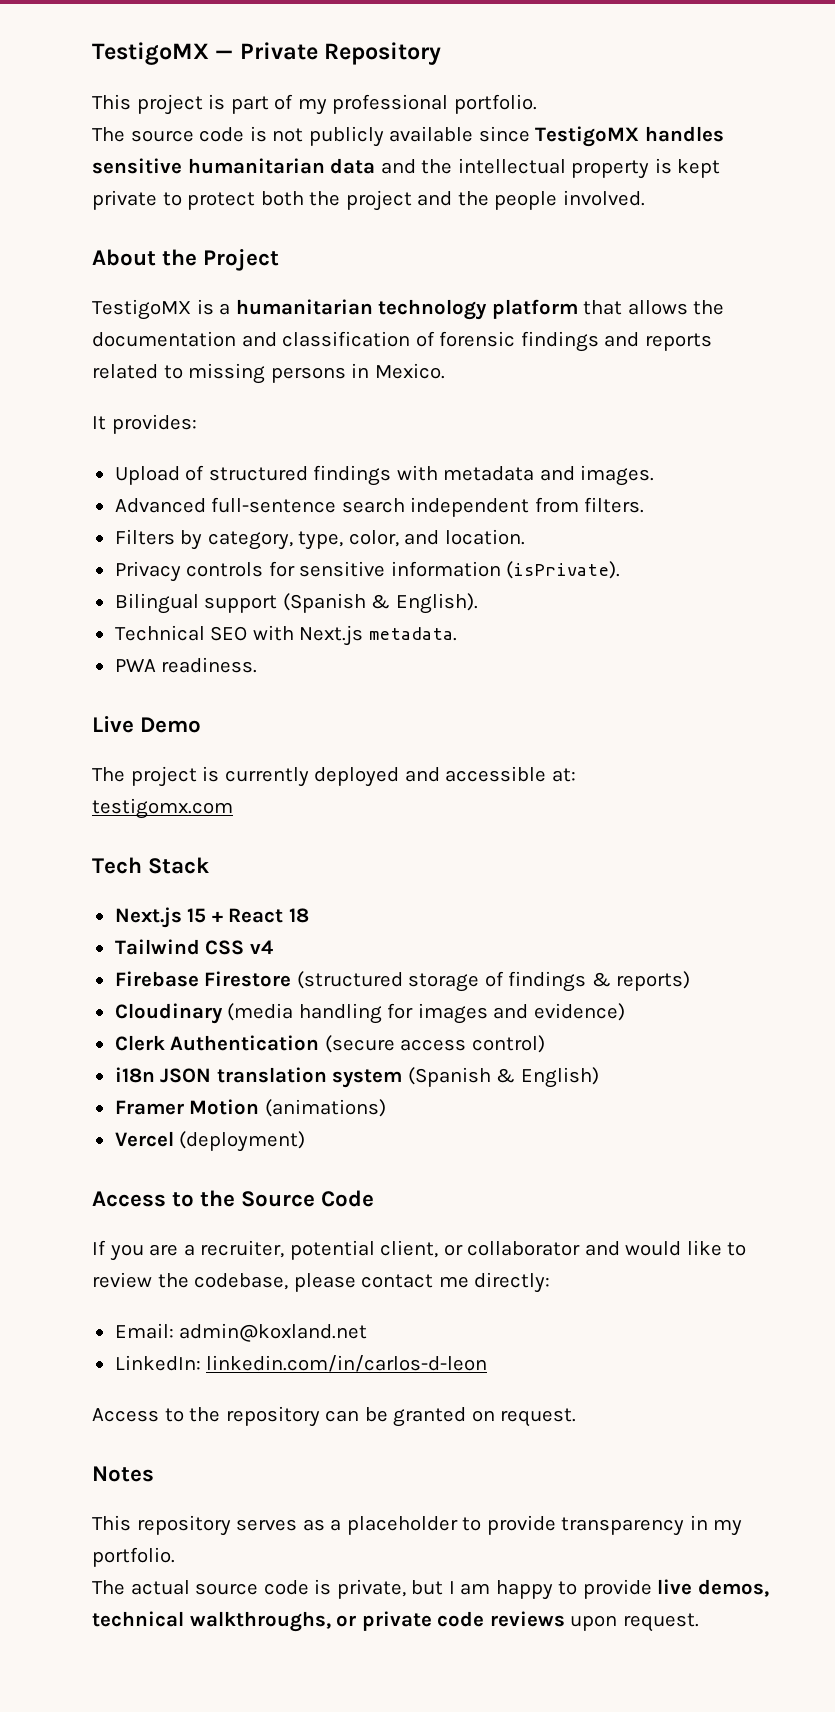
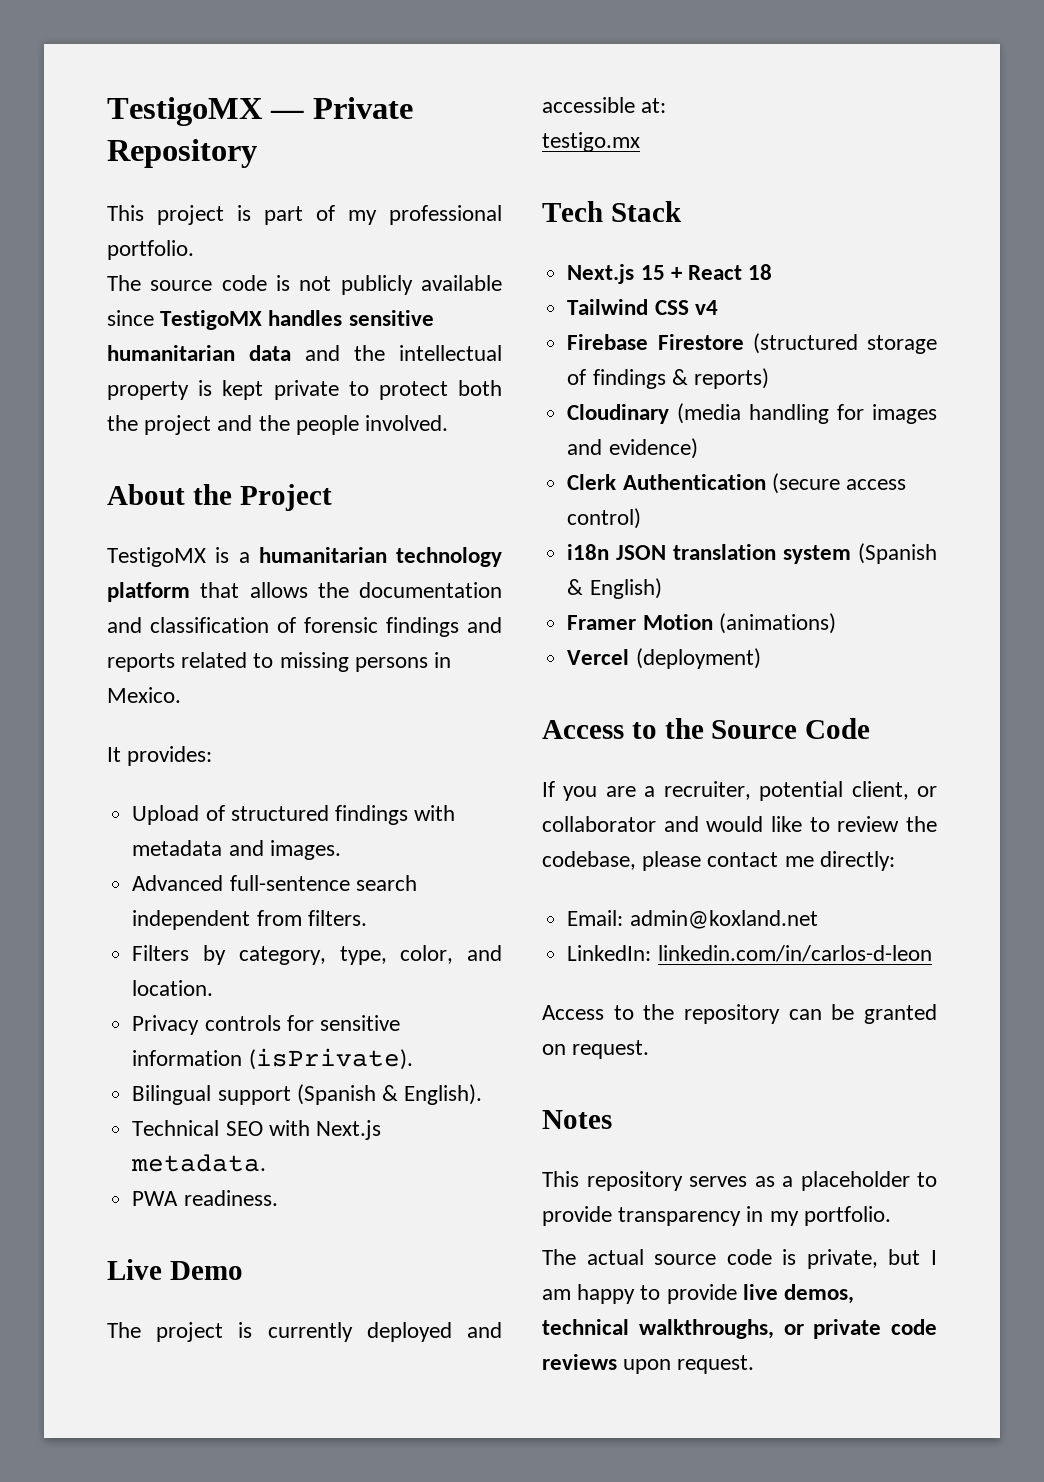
[92,798,233,819] testigomx.com -> [542,132,640,152] testigo.mx

